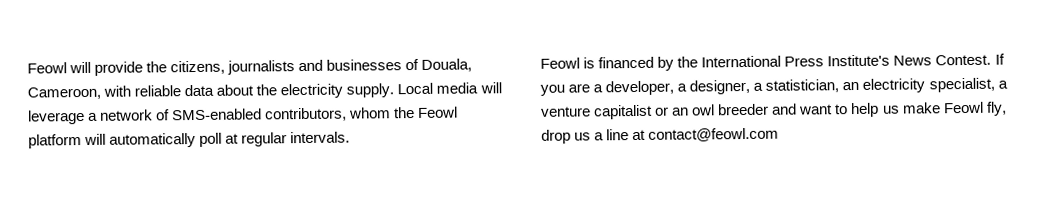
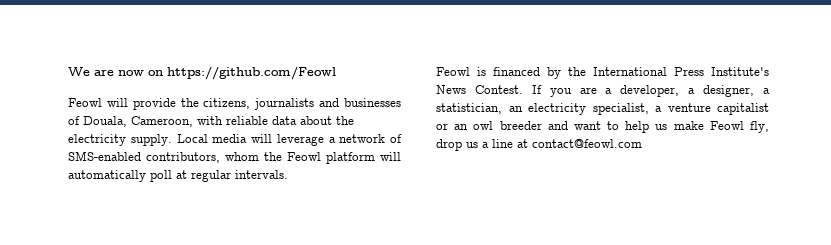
(27, 68) none -> [68,66,336,80] We are now on https://github.com/Feowl //

